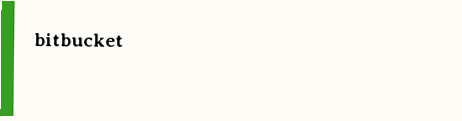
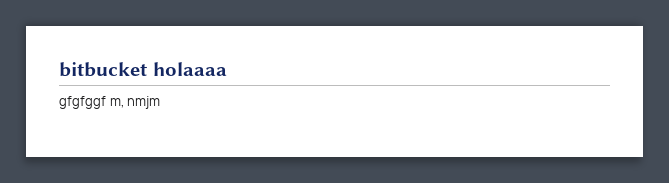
(124, 40) none -> [152,62,227,76] [59,96,161,109] holaaaa // gfgfggf m, nmjm

